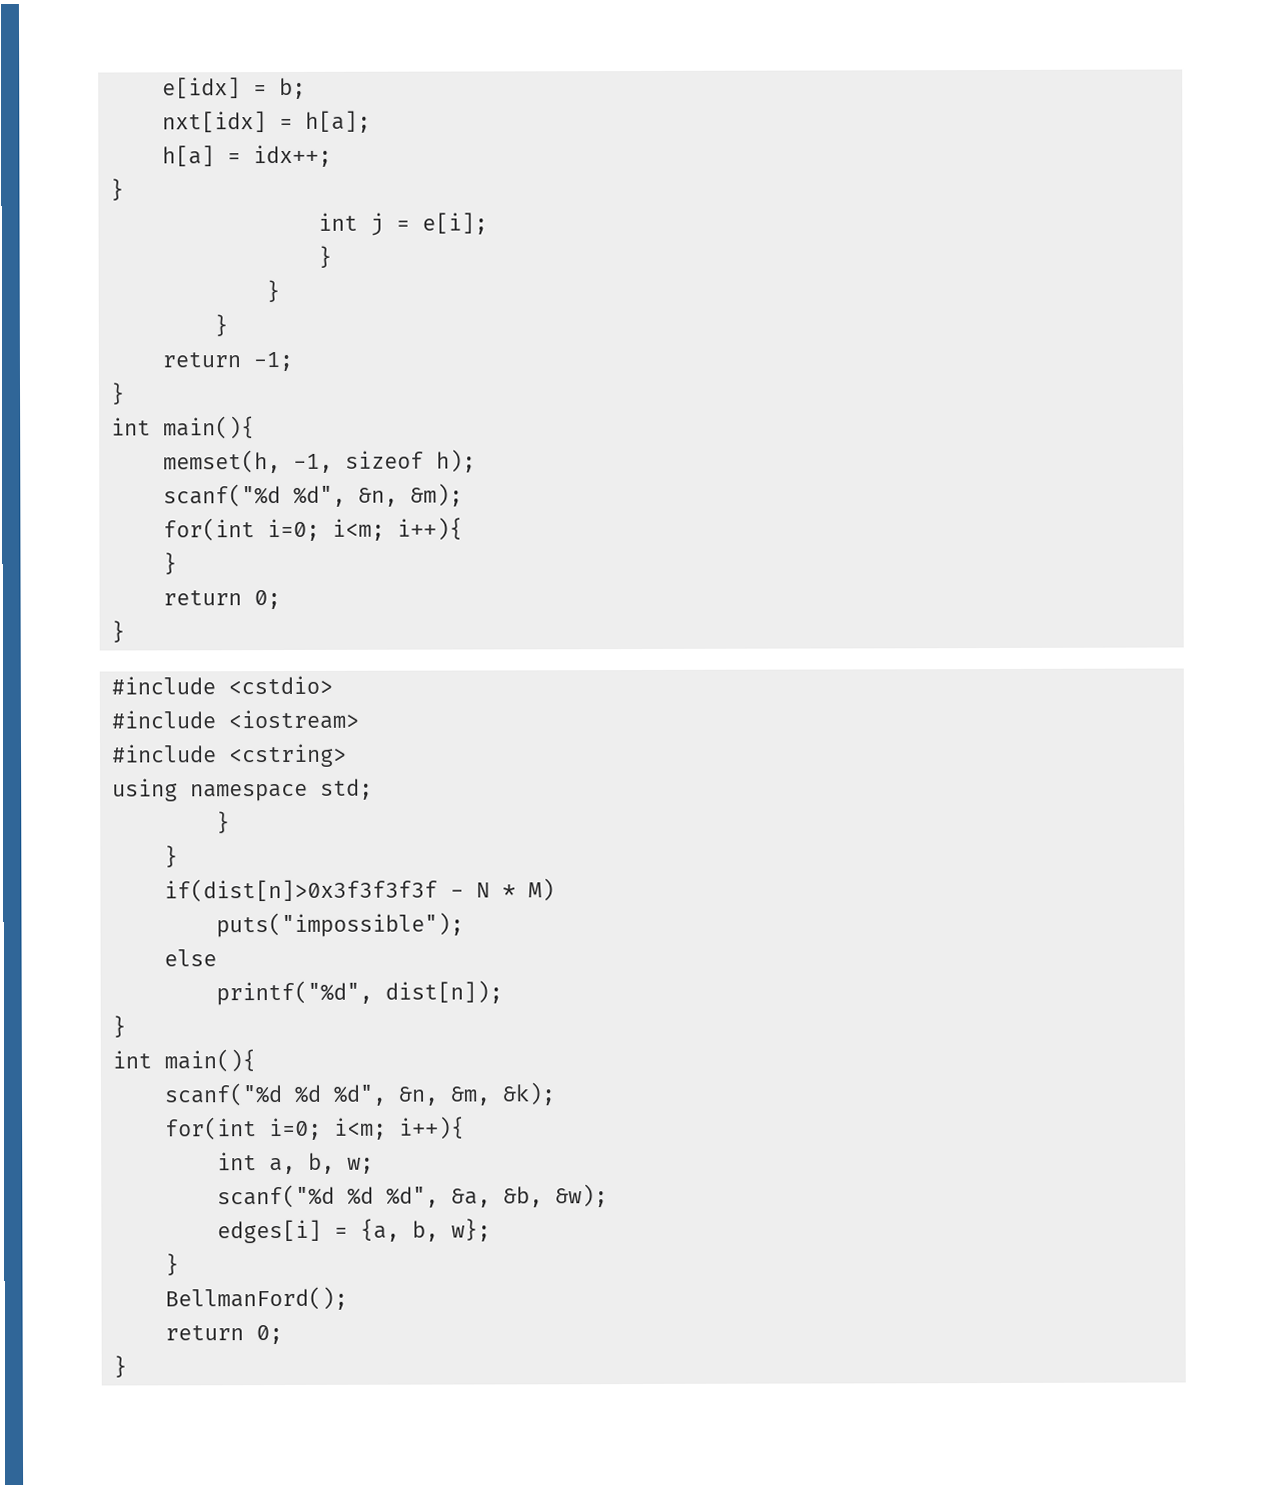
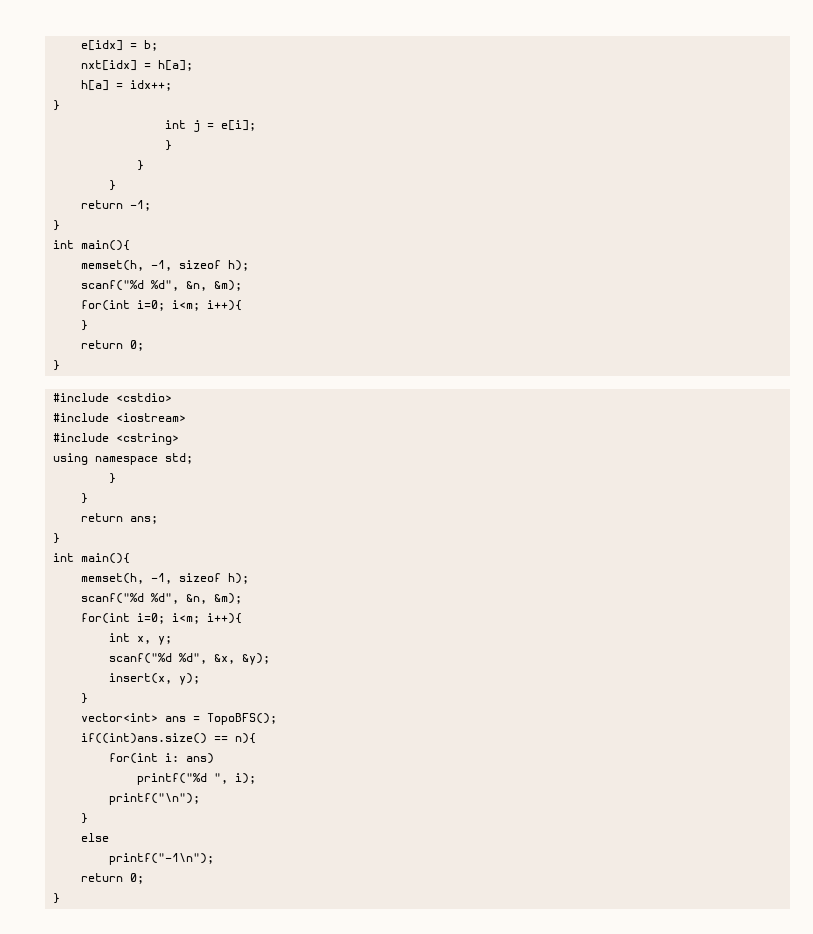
[164,878,556,903] [216,912,465,938] [164,949,218,967] [216,980,504,1006] [112,1015,127,1038] [112,1049,257,1073] [164,1082,557,1107] if(dist[n]>0x3f3f3f3f - N * M) // puts("impossible"); // else // printf("%d", dist[n]); // } // int main(){ // scanf("%d %d %d", &n, &m, &k); -> [80,513,158,524] [52,533,60,544] [52,553,130,564] [80,573,249,584] [80,593,242,604] return ans; // } // int main(){ // memset(h, -1, sizeof h); // scanf("%d %d", &n, &m);
[269,1152,375,1175] [217,1184,609,1209] [217,1218,492,1244] [165,1253,180,1276] [165,1286,349,1311] a, b, w; // scanf("%d %d %d", &a, &b, &w); // edges[i] = {a, b, w}; // } // BellmanFord(); -> [136,636,172,645] [108,653,270,665] [108,673,200,685] [80,693,88,704] [80,713,277,725] [80,733,256,744] [108,753,214,764] [136,773,256,785] [108,793,200,805] [80,813,88,824] [80,833,109,842] [108,853,214,865] x, y; // scanf("%d %d", &x, &y); // insert(x, y); // } // vector<int> ans = TopoBFS(); // if((int)ans.size() == n){ // for(int i: ans) // printf("%d ", i); // printf("\n"); // } // else // printf("-1\n");

